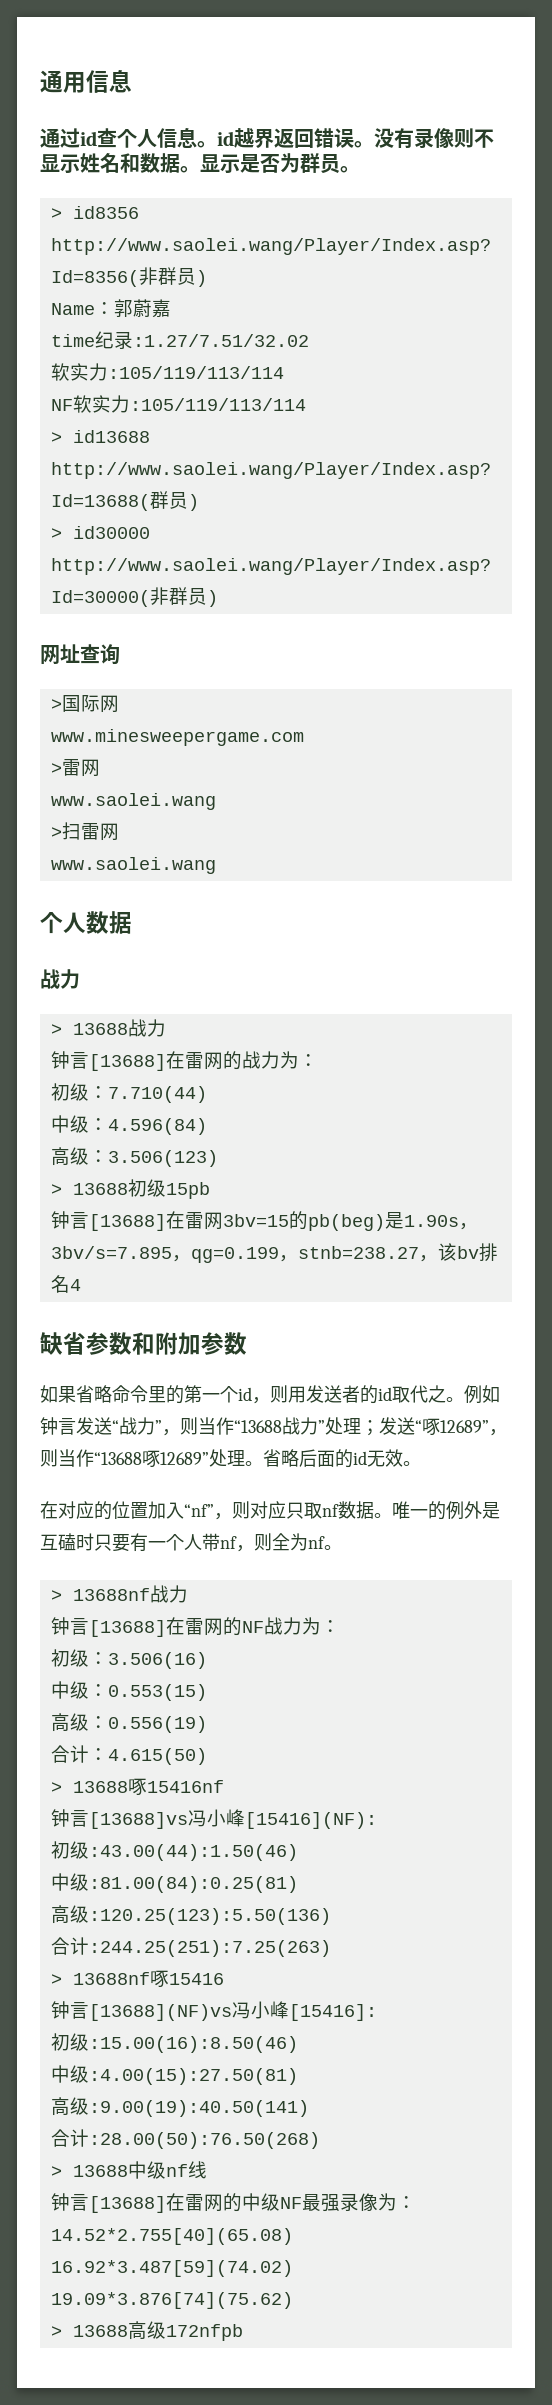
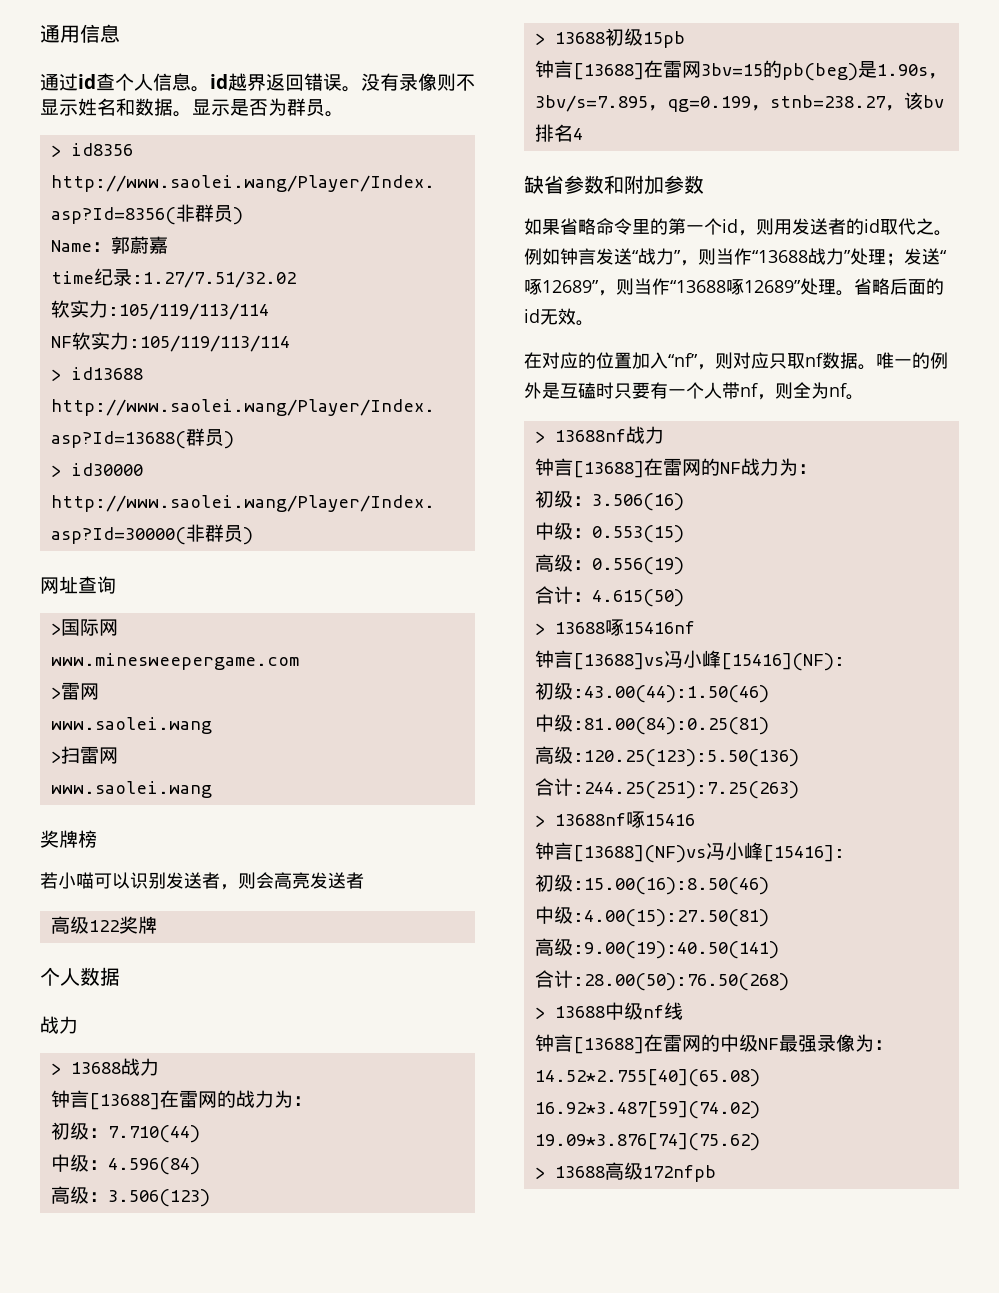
(216, 865) none -> [40,830,97,848] [40,872,364,890] [50,916,157,934] // 奖牌榜 // 若小喵可以识别发送者，则会高亮发送者 // 高级122奖牌

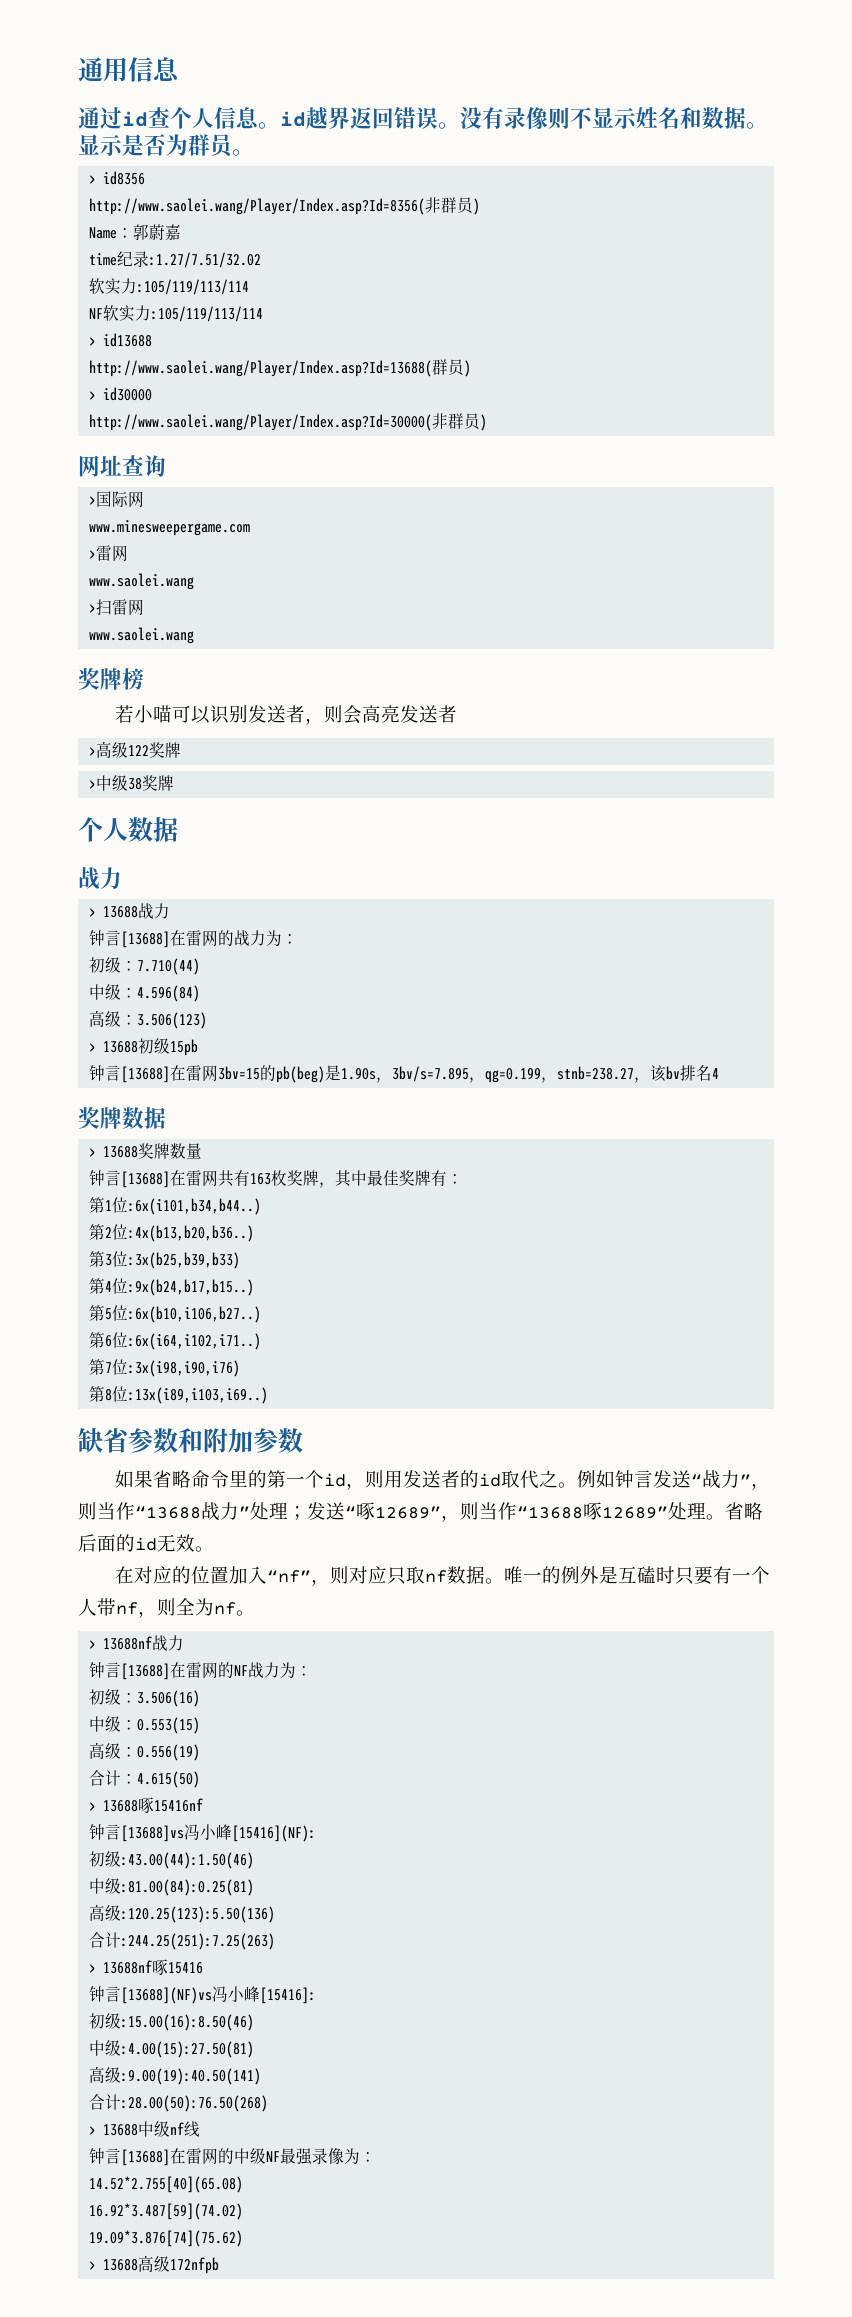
(364, 880) none -> [89,747,97,756] >
(157, 925) none -> [89,775,175,791] // >中级38奖牌
(583, 134) none -> [78,1107,166,1129] [89,1143,203,1159] [89,1170,464,1188] [89,1197,262,1215] [89,1224,255,1242] [89,1251,241,1269] [89,1278,255,1296] [89,1305,262,1323] [89,1332,262,1350] [89,1359,241,1377] [89,1386,269,1404] // 奖牌数据 // > 13688奖牌数量 // 钟言[13688]在雷网共有163枚奖牌，其中最佳奖牌有： // 第1位:6x(i101,b34,b44..) // 第2位:4x(b13,b20,b36..) // 第3位:3x(b25,b39,b33) // 第4位:9x(b24,b17,b15..) // 第5位:6x(b10,i106,b27..) // 第6位:6x(i64,i102,i71..) // 第7位:3x(i98,i90,i76) // 第8位:13x(i89,i103,i69..)

